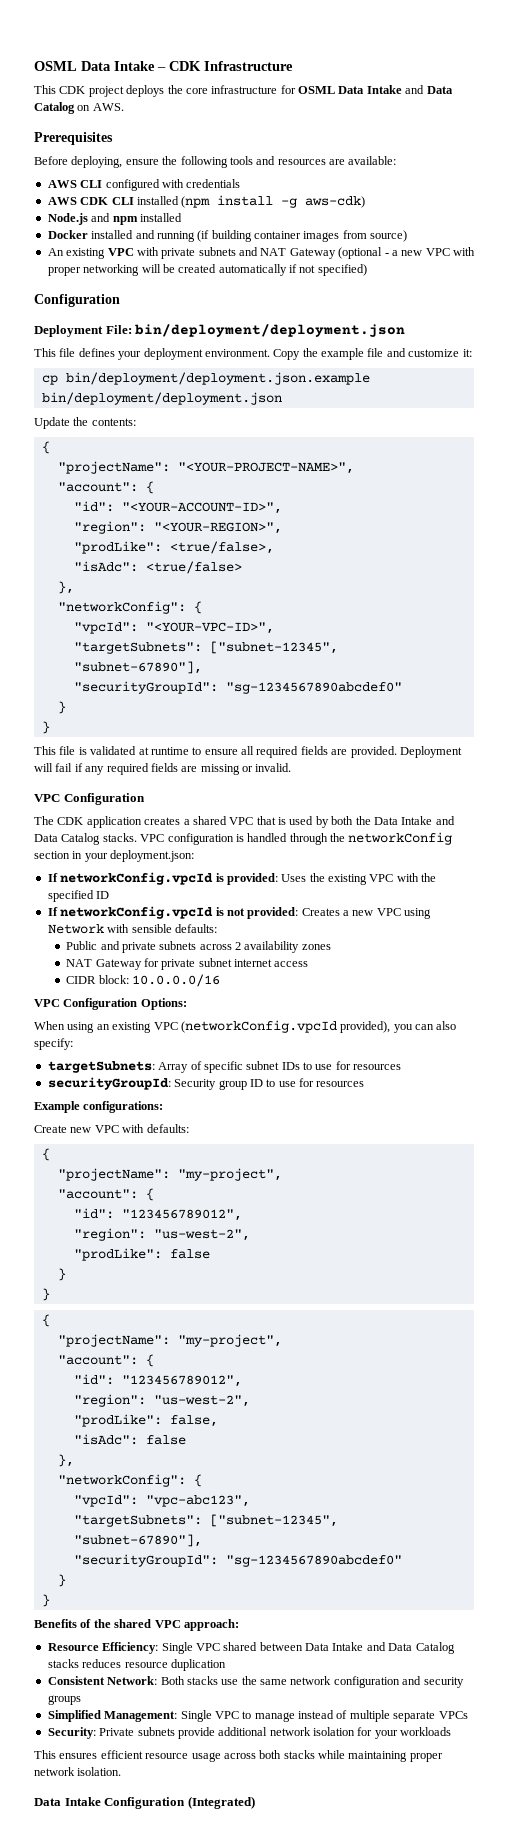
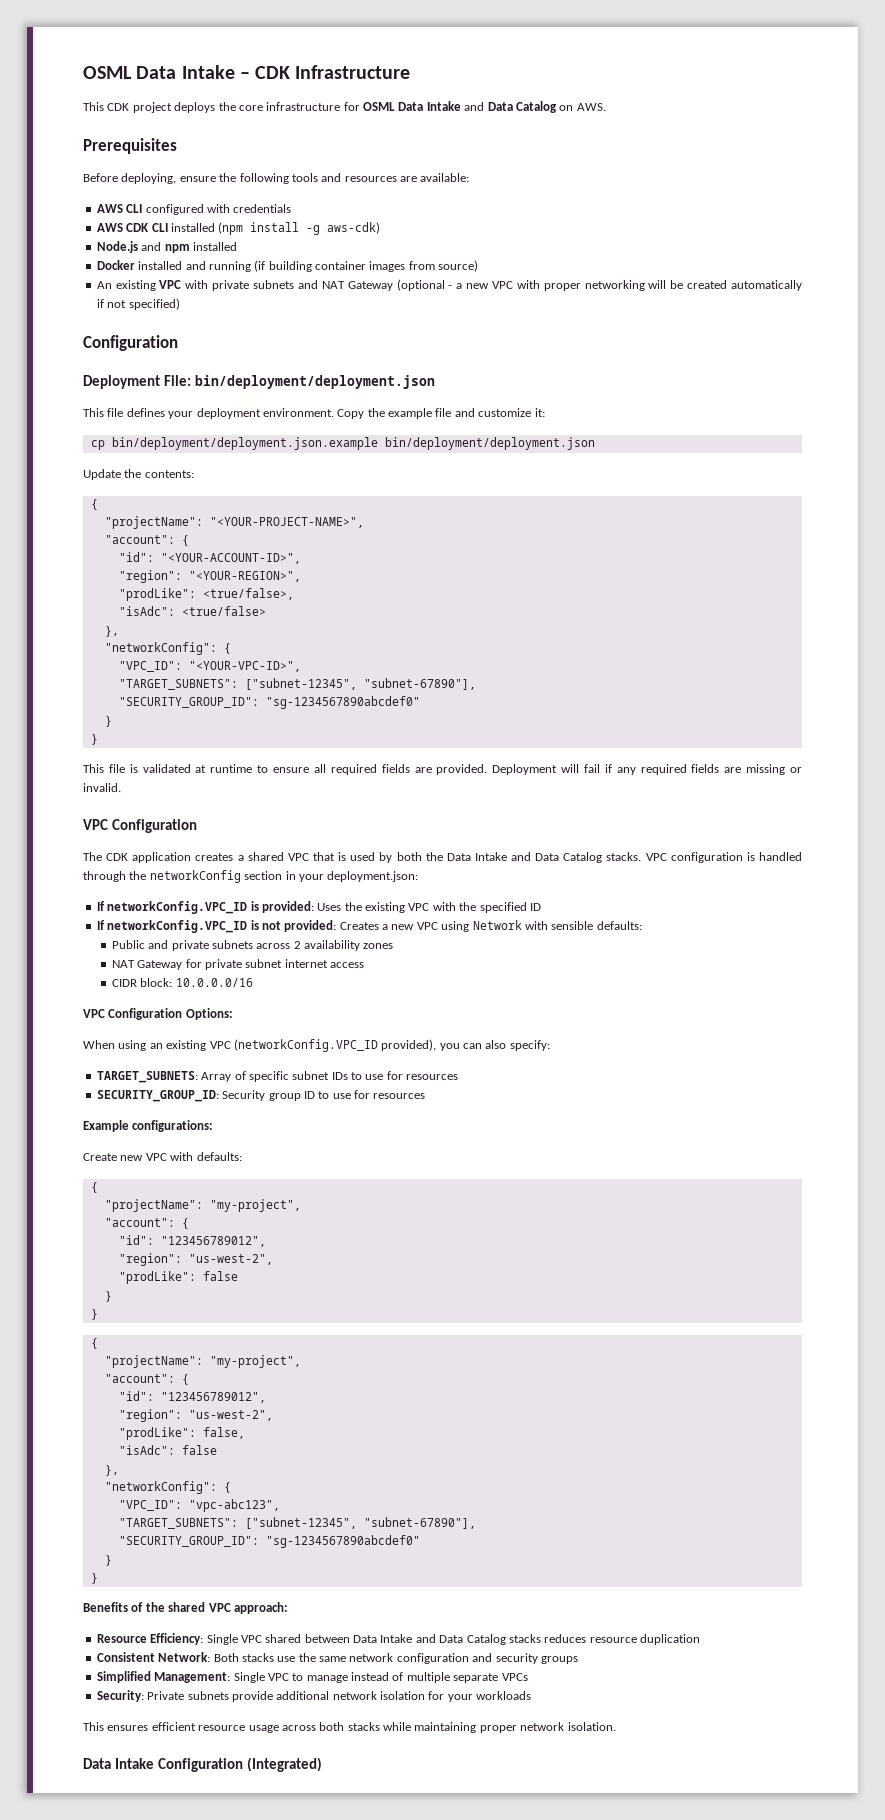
[73,622,138,634] "vpcId": -> [118,661,182,672] "VPC_ID":
[73,641,338,654] [73,661,202,674] [73,681,218,694] "targetSubnets": ["subnet-12345", "subnet-67890"], // "securityGroupId": -> [118,678,476,690] [118,697,259,708] "TARGET_SUBNETS": ["subnet-12345", "subnet-67890"], // "SECURITY_GROUP_ID":
[60,872,214,885] networkConfig.vpcId -> [107,901,248,914] networkConfig.VPC_ID
[60,906,214,919] networkConfig.vpcId -> [107,920,248,933] networkConfig.VPC_ID
[180,1020,337,1033] (networkConfig.vpcId -> [233,1039,378,1052] (networkConfig.VPC_ID
[47,1061,155,1073] targetSubnets: -> [96,1071,198,1083] TARGET_SUBNETS:
[47,1077,171,1090] securityGroupId: -> [96,1090,219,1102] SECURITY_GROUP_ID:
[73,1495,138,1507] "vpcId": -> [118,1500,182,1511] "VPC_ID":
[73,1514,338,1527] [73,1534,202,1547] [73,1554,218,1567] "targetSubnets": ["subnet-12345", "subnet-67890"], // "securityGroupId": -> [118,1517,476,1529] [118,1536,259,1547] "TARGET_SUBNETS": ["subnet-12345", "subnet-67890"], // "SECURITY_GROUP_ID":

